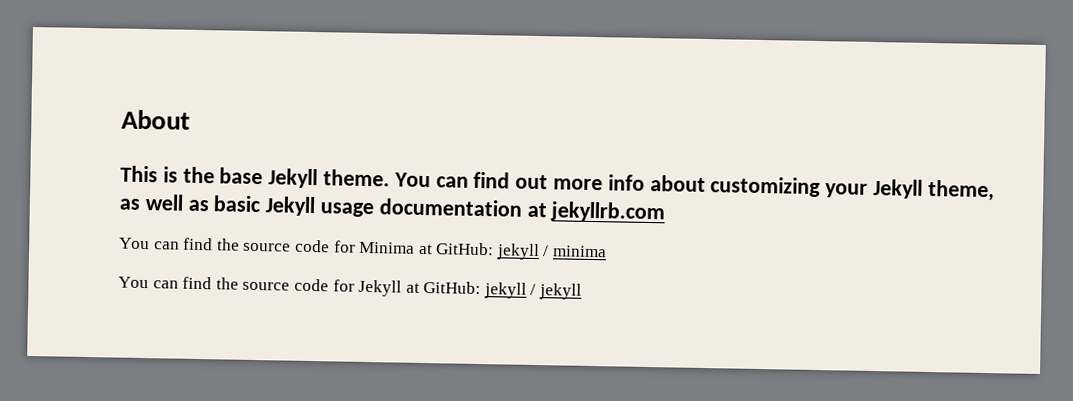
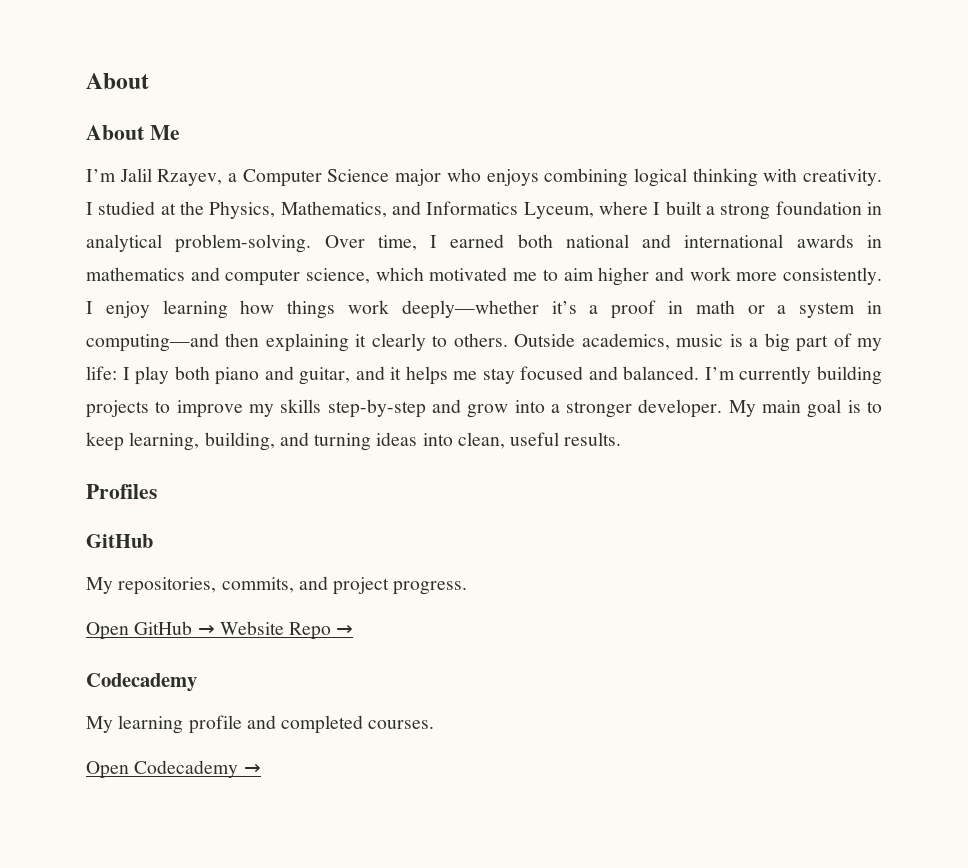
[120,165,995,202] [119,194,666,223] [119,237,608,261] [118,276,583,300] This is the base Jekyll theme. You can find out more info about customizing your Jekyll theme, as well as basic Jekyll usage documentation at jekyllrb.com // You can find the source code for Minima at GitHub: jekyll / minima // You can find the source code for Jekyll at GitHub: jekyll / jekyll -> [86,125,180,140] [86,168,882,187] [86,201,883,220] [86,234,882,253] [86,267,883,286] [86,300,882,319] [86,333,882,352] [86,366,882,385] [86,399,882,418] [86,432,622,451] [86,484,157,499] [86,534,153,548] [86,576,468,595] [86,621,354,640] [86,673,197,692] [86,715,435,734] [86,760,261,779] About Me // I’m Jalil Rzayev, a Computer Science major who enjoys combining logical thinking with creativity. I studied at the Physics, Mathematics, and Informatics Lyceum, where I built a strong foundation in analytical problem-solving. Over time, I earned both national and international awards in mathematics and computer science, which motivated me to aim higher and work more consistently. I enjoy learning how things work deeply—whether it’s a proof in math or a system in computing—and then explaining it clearly to others. Outside academics, music is a big part of my life: I play both piano and guitar, and it helps me stay focused and balanced. I’m currently building projects to improve my skills step-by-step and grow into a stronger developer. My main goal is to keep learning, building, and turning ideas into clean, useful results. // Profiles // GitHub // My repositories, commits, and project progress. // Open GitHub → Website Repo → // Codecademy // My learning profile and completed courses. // Open Codecademy →

